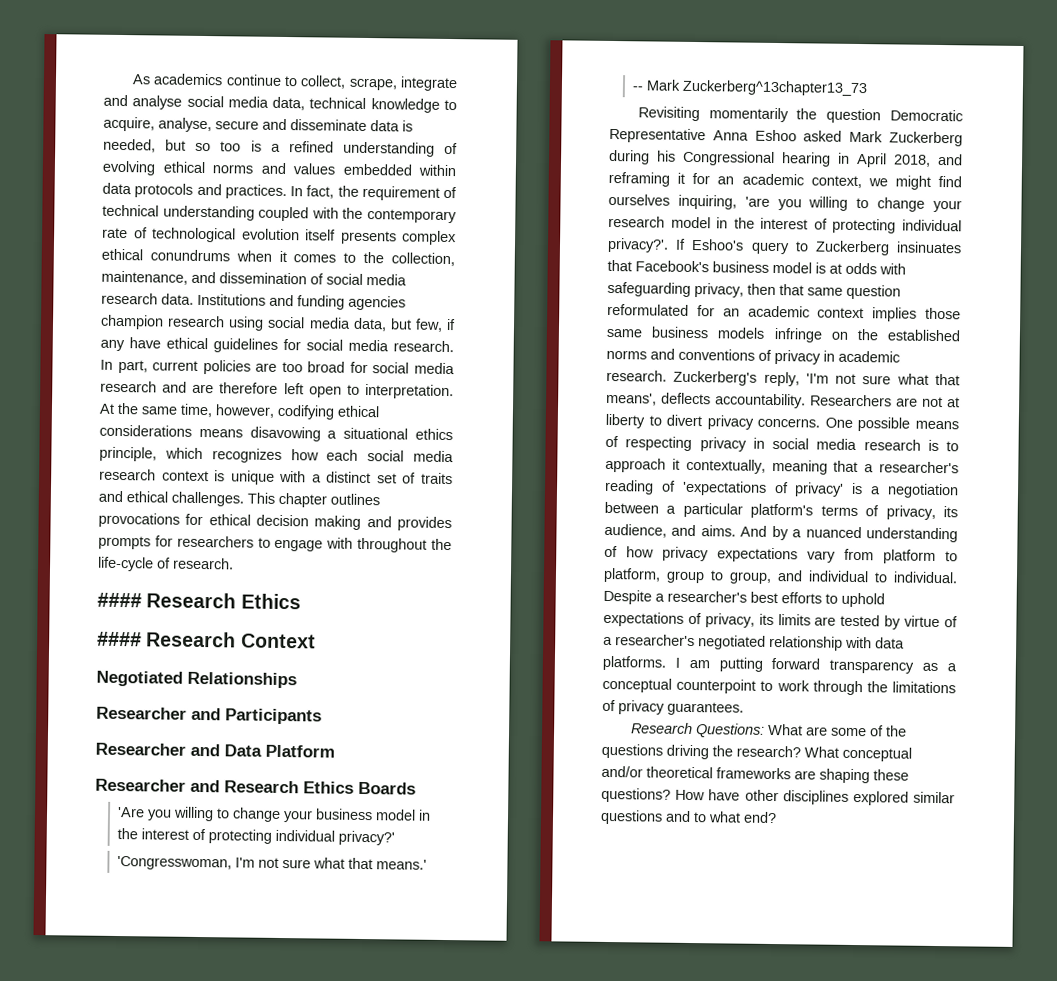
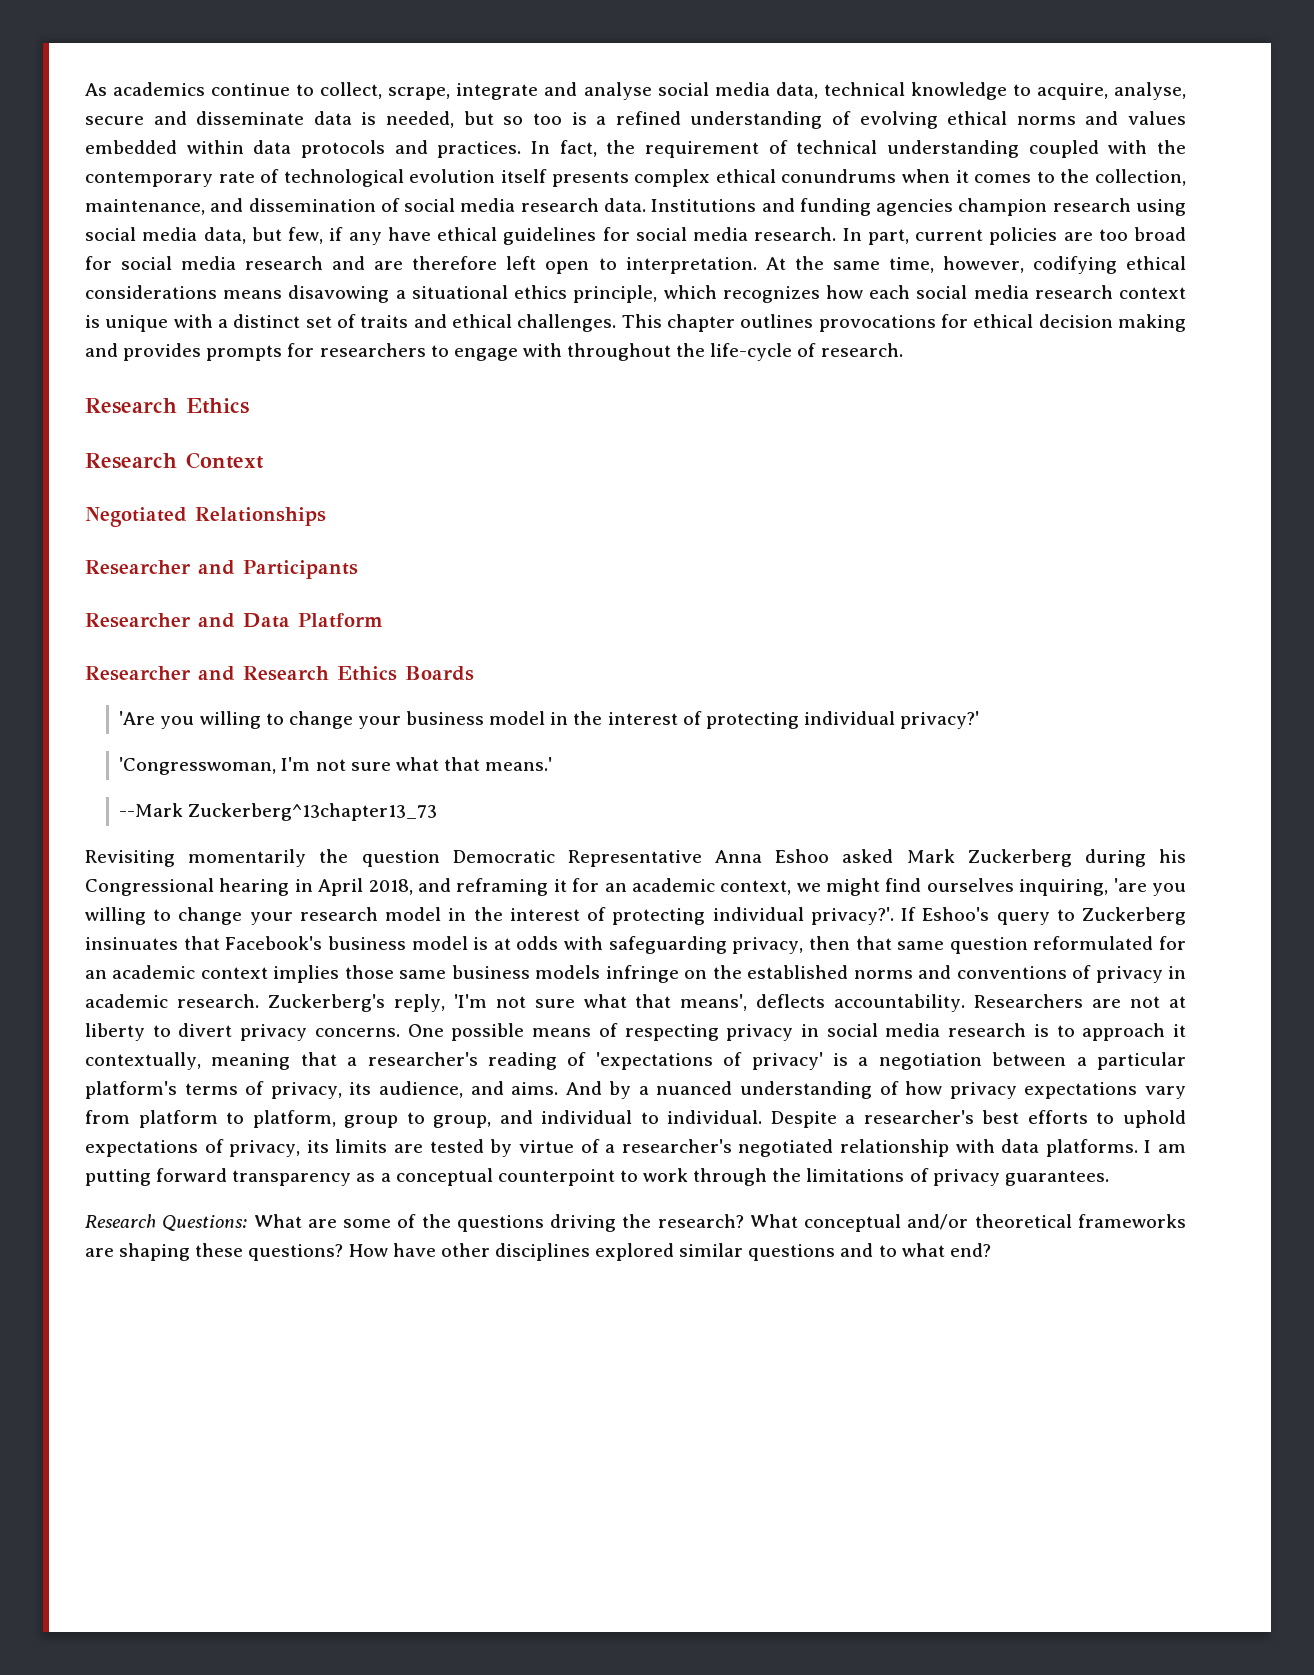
[97,592,142,608] #### -> (903, 350) none
[97,631,142,647] #### -> (249, 406) none
[631,79,681,91] -- Mark -> [119,803,184,817] --Mark

